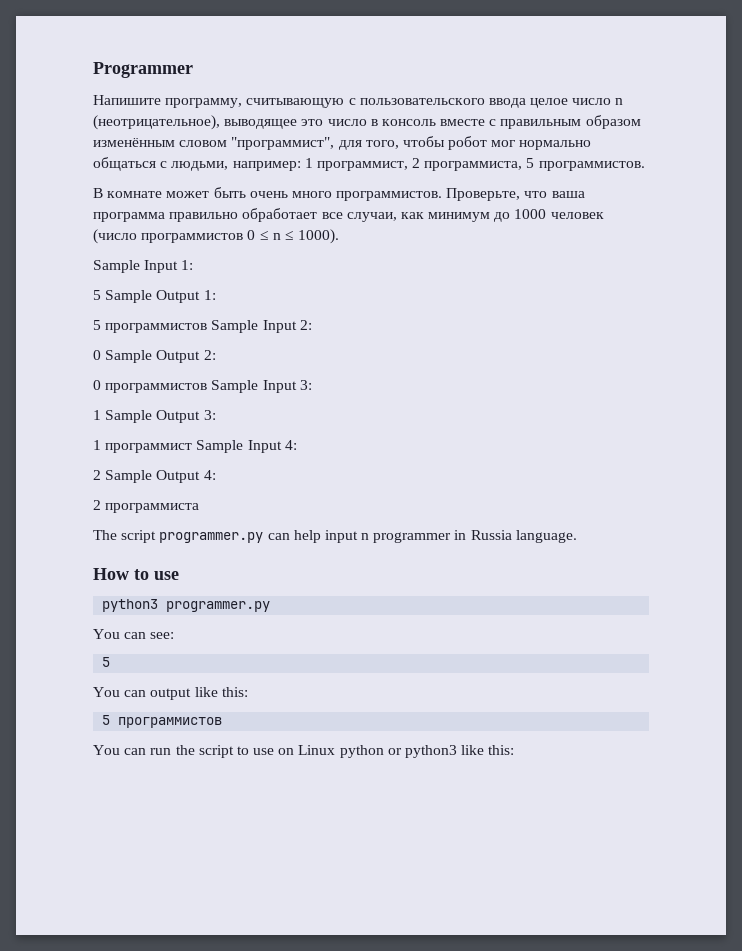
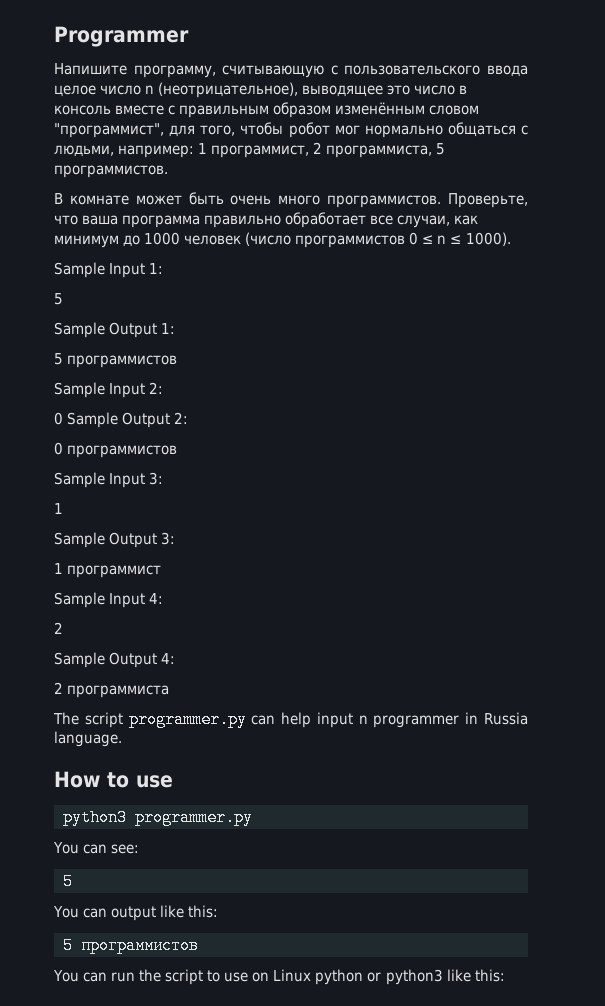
(101, 295) none -> (63, 299) //
(208, 328) none -> (178, 361) //
(208, 388) none -> (178, 451) //
(101, 415) none -> (63, 508) //
(193, 448) none -> (162, 571) //
(101, 475) none -> (63, 628) //

